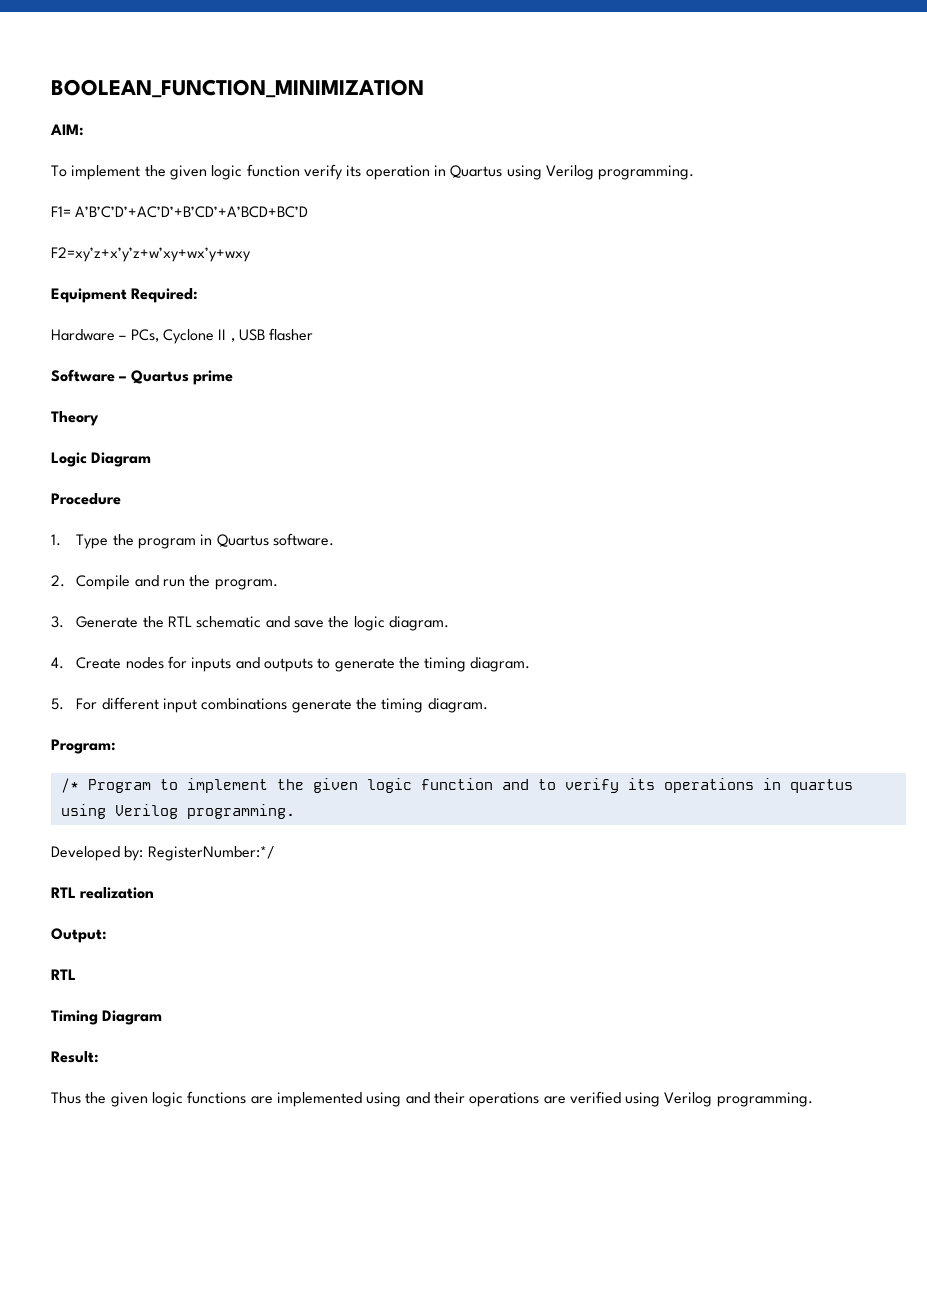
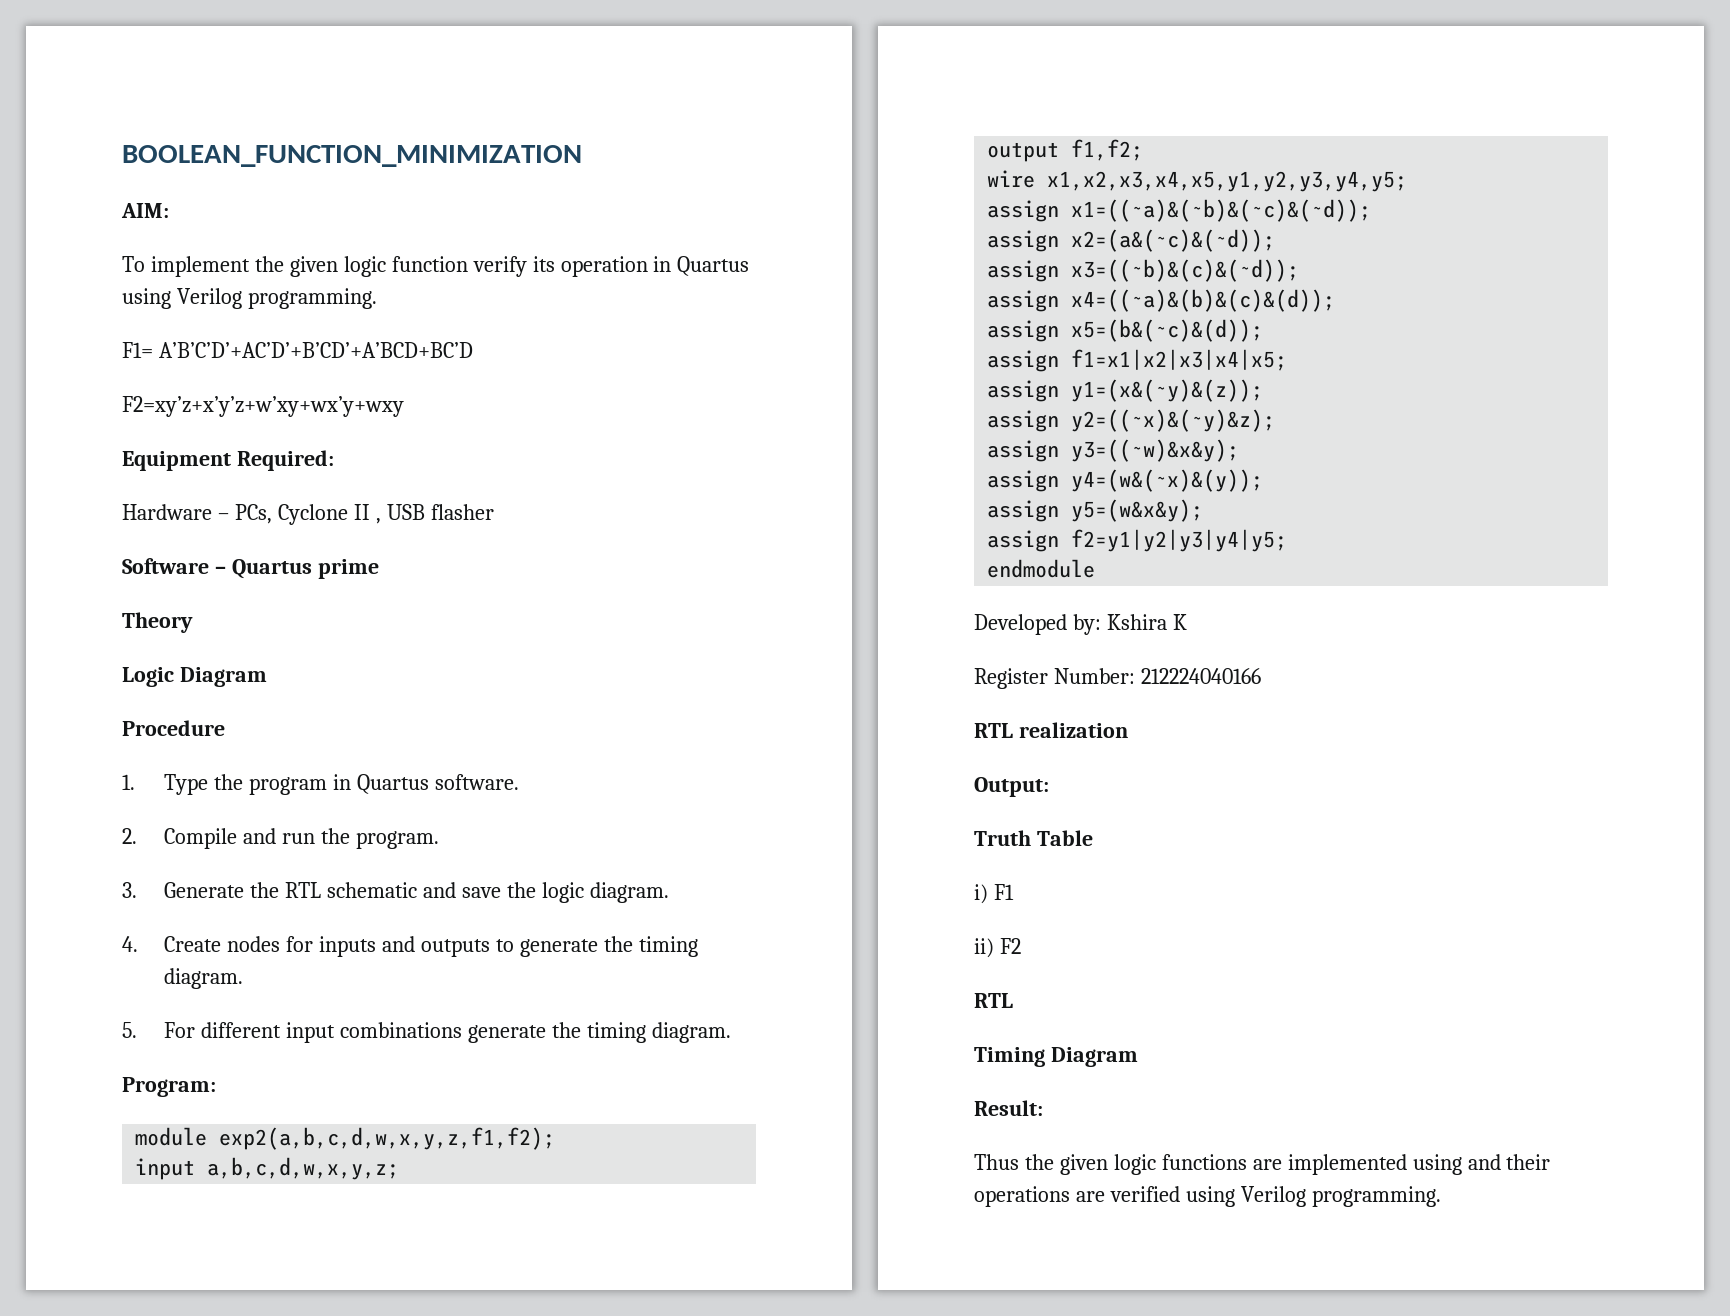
[60,778,853,793] [60,804,295,819] [51,846,275,861] [51,887,155,899] [51,928,107,943] /* Program to implement the given logic function and to verify its operations in quartus using Verilog programming. // Developed by: RegisterNumber:*/ // RTL realization // Output: -> [135,1127,556,1150] [135,1157,400,1180] [987,139,1144,162] [987,170,1408,192] [987,199,1372,222] [987,229,1276,252] [987,259,1300,282] [987,289,1336,312] [987,319,1264,342] [987,349,1288,372] [987,379,1264,402] [987,409,1276,432] [987,439,1240,462] [987,469,1264,492] [987,499,1204,522] [987,529,1288,552] [987,559,1096,578] [974,614,1187,635] [974,668,1261,689] [974,722,1128,738] [974,777,1049,797] [974,830,1093,846] [974,884,1014,904] [974,938,1021,958] module exp2(a,b,c,d,w,x,y,z,f1,f2); // input a,b,c,d,w,x,y,z; // output f1,f2; // wire x1,x2,x3,x4,x5,y1,y2,y3,y4,y5; // assign x1=((~a)&(~b)&(~c)&(~d)); // assign x2=(a&(~c)&(~d)); // assign x3=((~b)&(c)&(~d)); // assign x4=((~a)&(b)&(c)&(d)); // assign x5=(b&(~c)&(d)); // assign f1=x1|x2|x3|x4|x5; // assign y1=(x&(~y)&(z)); // assign y2=((~x)&(~y)&z); // assign y3=((~w)&x&y); // assign y4=(w&(~x)&(y)); // assign y5=(w&x&y); // assign f2=y1|y2|y3|y4|y5; // endmodule // Developed by: Kshira K // Register Number: 212224040166 // RTL realization // Output: // Truth Table // i) F1 // ii) F2

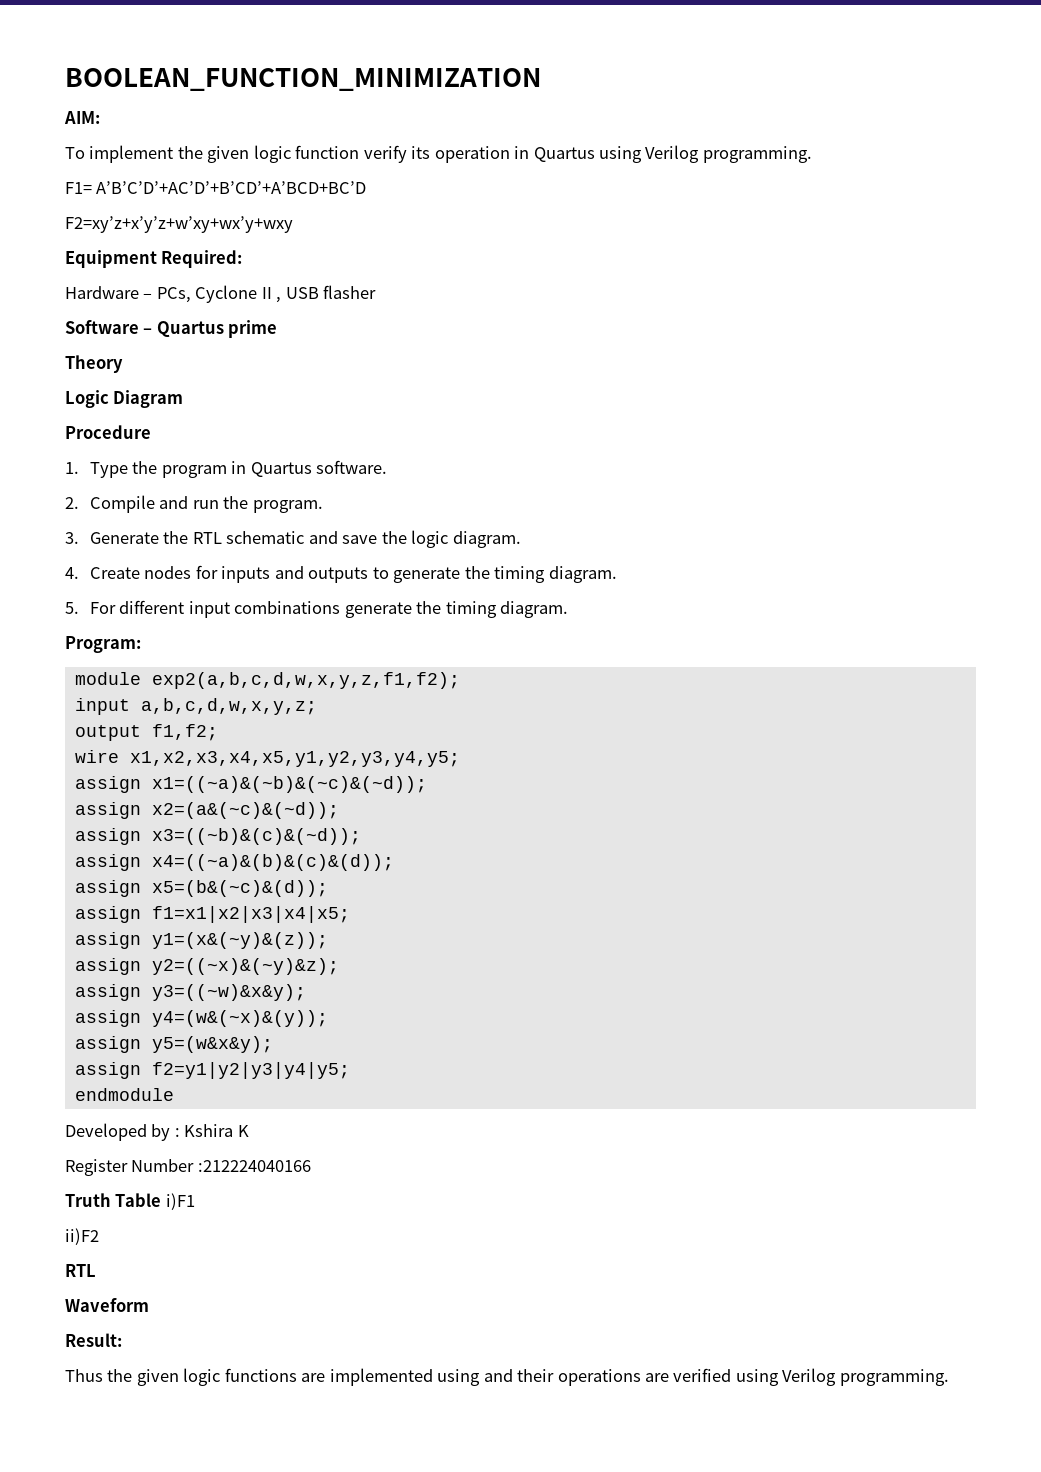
[1072,614,1101,635] by: -> [151,1124,180,1141] by :
[1053,668,1261,684] [974,722,1128,738] [974,777,1049,797] [974,830,1093,846] [974,884,1014,904] [974,938,1021,958] Number: 212224040166 // RTL realization // Output: // Truth Table // i) F1 // ii) F2 -> [131,1159,311,1172] [65,1193,195,1210] [65,1228,99,1245] Number :212224040166 // Truth Table i)F1 // ii)F2
[974,1047,1138,1067] Timing Diagram -> [65,1298,149,1312] Waveform

